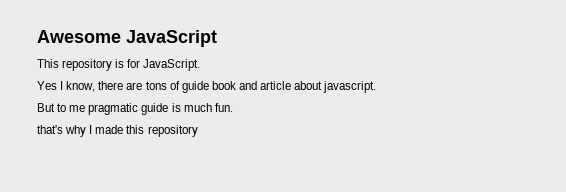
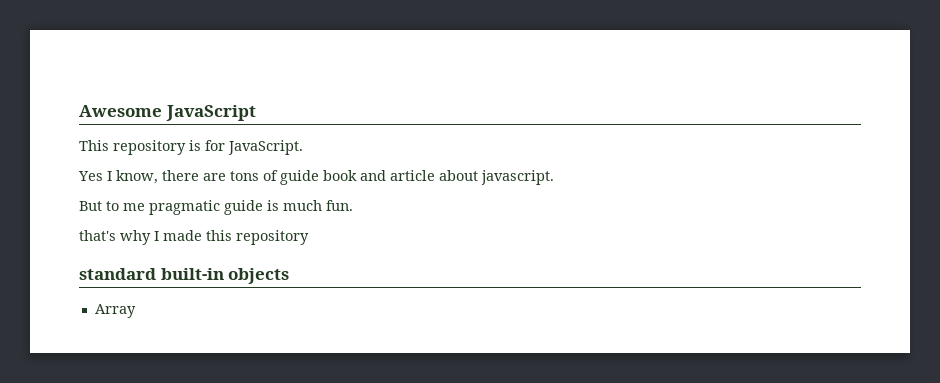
(198, 131) none -> [79,268,290,284] [94,304,136,318] // standard built-in objects // Array

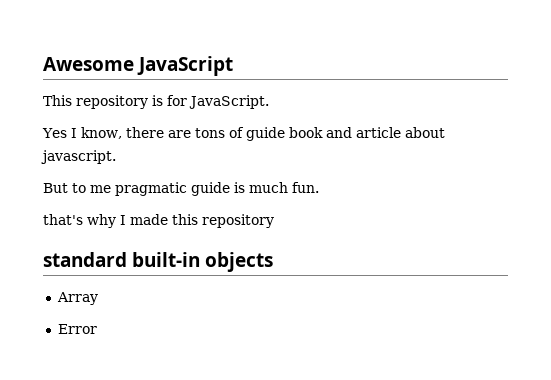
(136, 311) none -> [57,324,97,334] // Error

